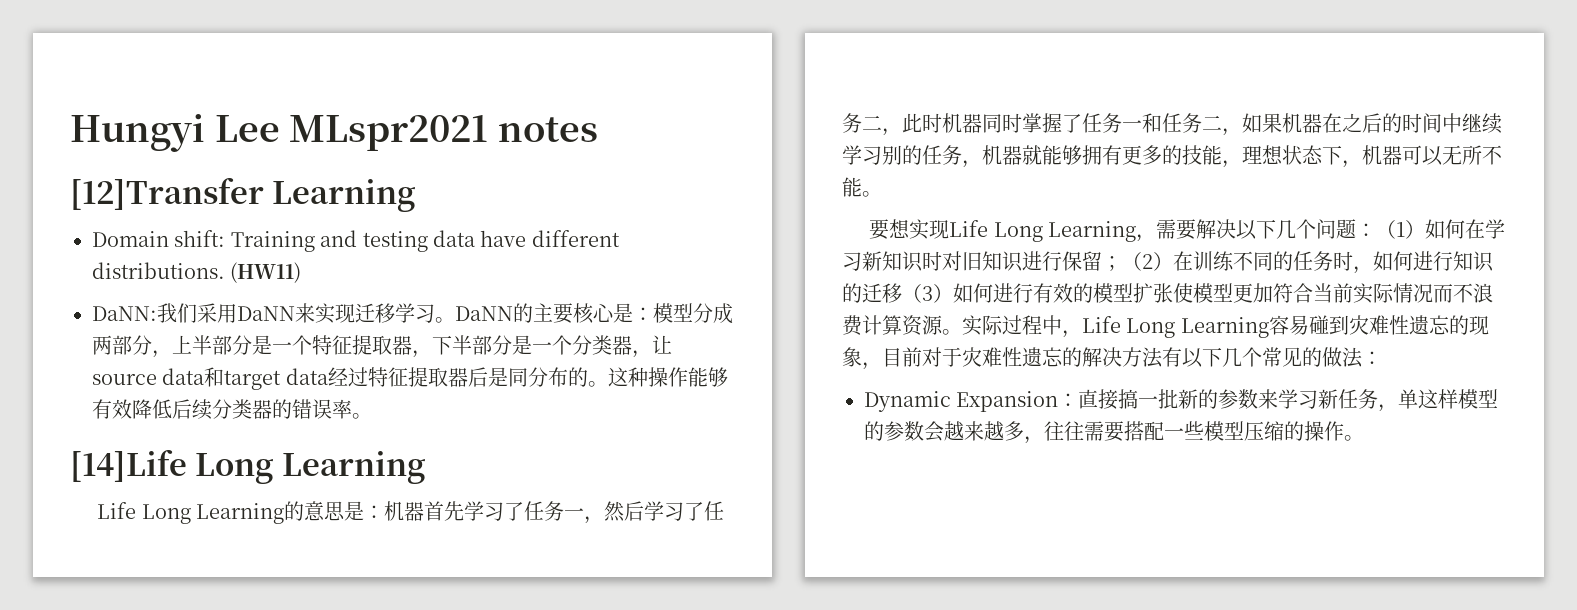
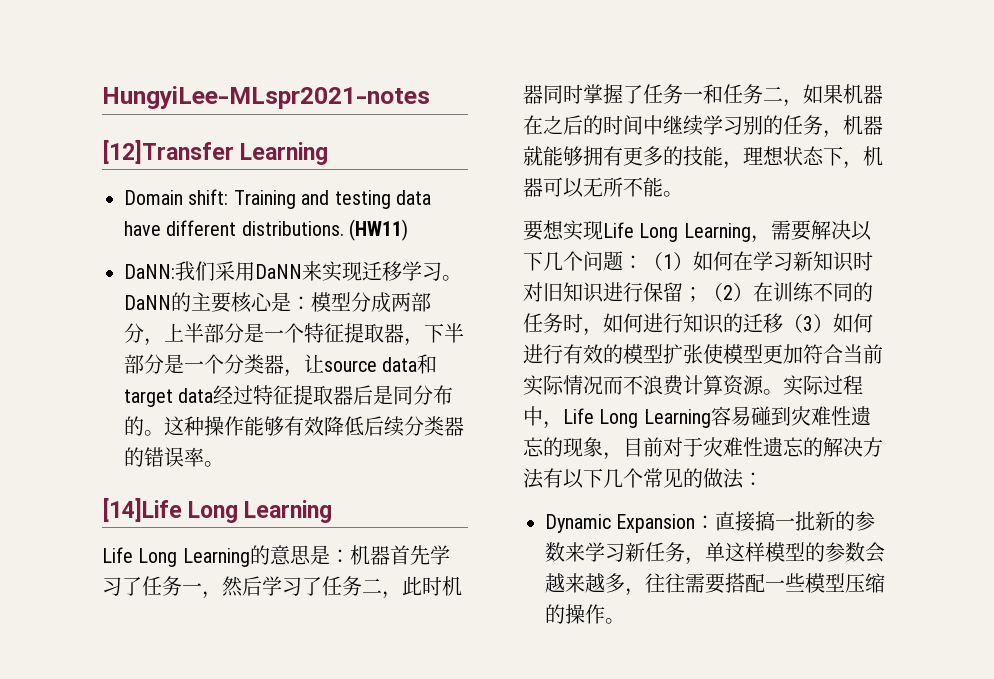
[70,114,599,152] Hungyi Lee MLspr2021 notes -> [102,86,430,109] HungyiLee-MLspr2021-notes

